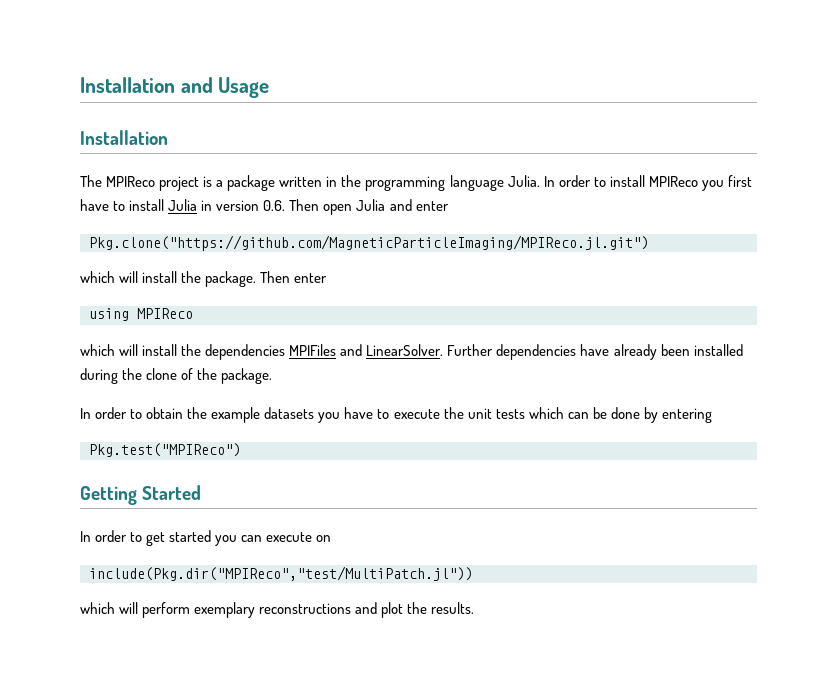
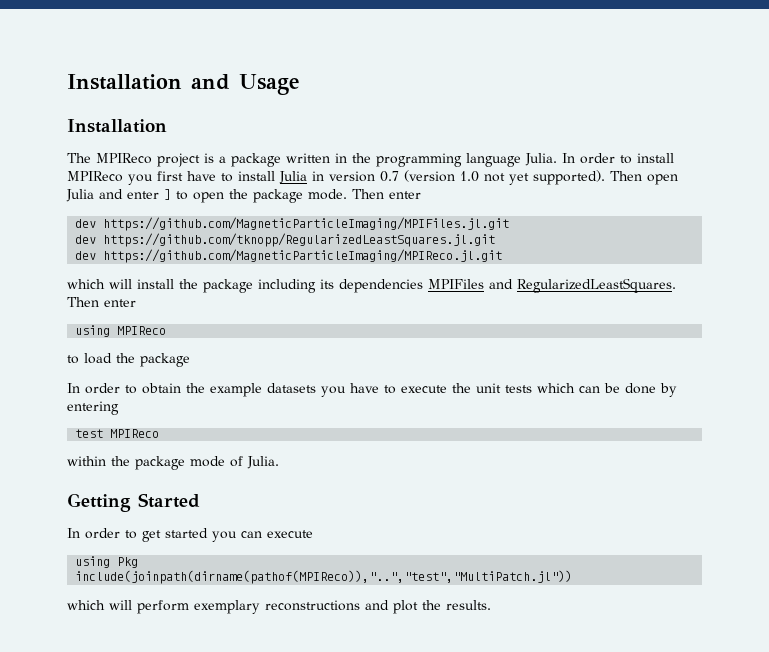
[263,200,286,211] 0.6. -> [380,170,605,185] 0.7 (version 1.0 not yet supported).
[89,235,649,251] [80,271,328,287] [89,308,193,321] [80,344,743,360] [80,368,273,384] // Pkg.clone("https://github.com/MagneticParticleImaging/MPIReco.jl.git") // which will install the package. Then enter // using MPIReco // which will install the dependencies MPIFiles and LinearSolver. Further dependencies have already been installed during the clone of the package. -> [164,189,421,203] [75,217,510,231] [75,233,496,247] [75,249,503,263] [67,278,676,293] [67,297,136,307] [75,325,167,337] [67,353,190,367] ] to open the package mode. Then enter // dev https://github.com/MagneticParticleImaging/MPIFiles.jl.git // dev https://github.com/tknopp/RegularizedLeastSquares.jl.git // dev https://github.com/MagneticParticleImaging/MPIReco.jl.git // which will install the package including its dependencies MPIFiles and RegularizedLeastSquares. Then enter // using MPIReco // to load the package
[89,443,241,457] Pkg.test("MPIReco") -> [75,429,160,438] [67,456,279,470] test MPIReco // within the package mode of Julia.
[316,535,332,542] [89,566,473,581] on // include(Pkg.dir("MPIReco","test/MultiPatch.jl")) -> [75,556,139,568] [75,570,573,584] // using Pkg // include(joinpath(dirname(pathof(MPIReco)),"..","test","MultiPatch.jl"))

